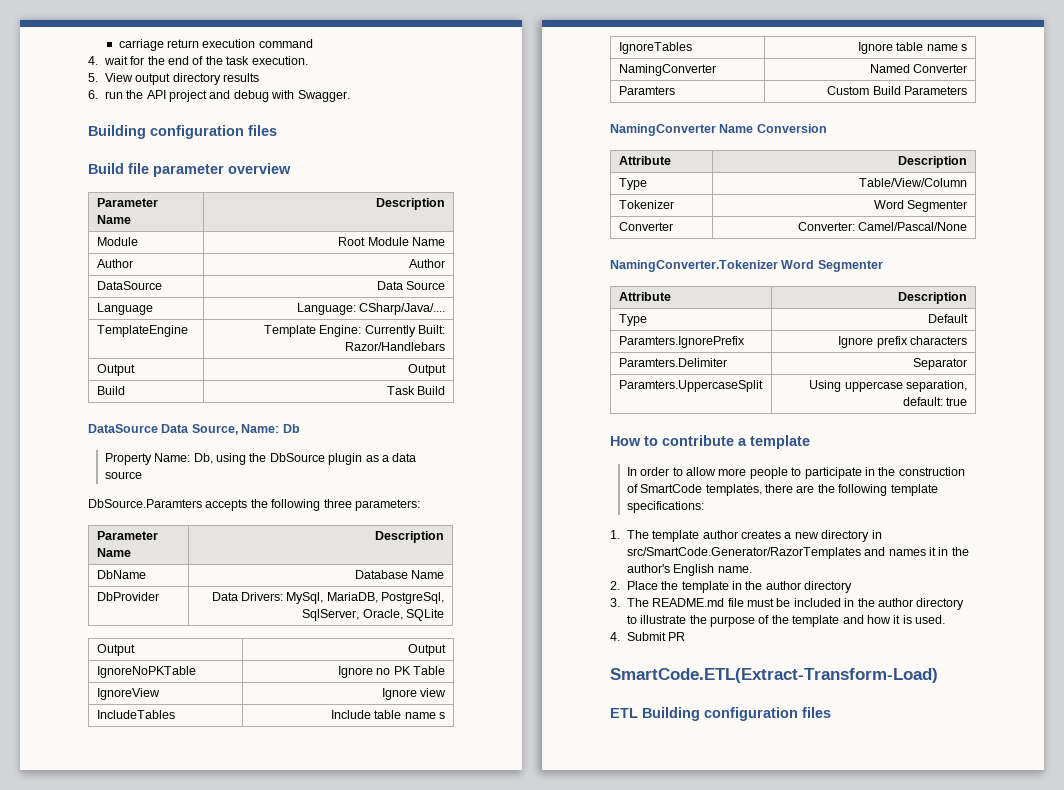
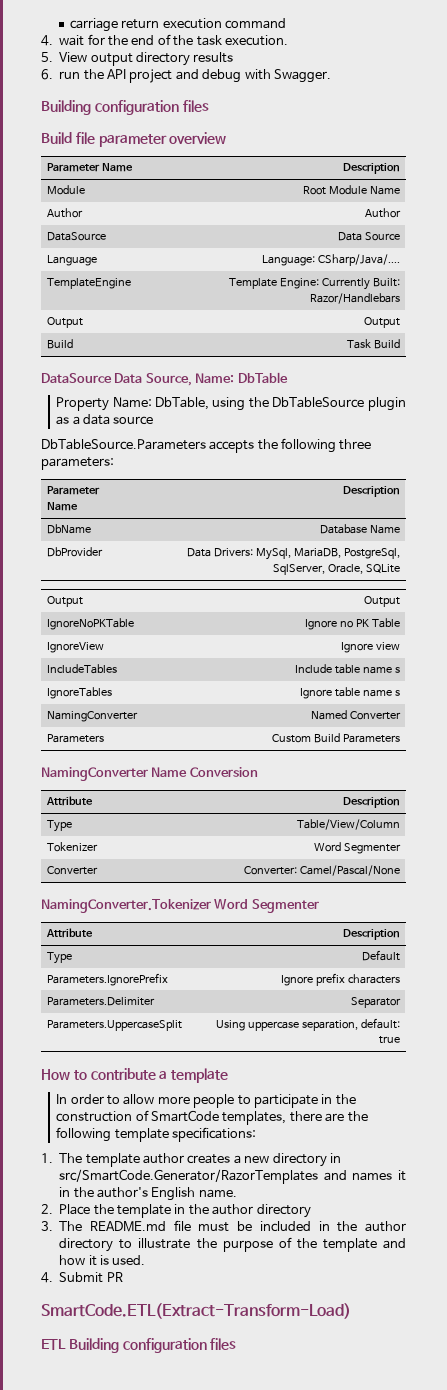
[282,424,300,433] Db -> [237,372,289,383] DbTable
[193,453,213,464] Db, -> [155,397,210,410] DbTable,
[269,453,325,462] DbSource -> [272,397,365,408] DbTableSource
[88,499,202,508] DbSource.Paramters -> [41,439,206,450] DbTableSource.Parameters
[618,86,675,95] Paramters -> [46,734,104,743] Parameters
[618,336,745,348] Paramters.IgnorePrefix -> [46,973,168,986] Parameters.IgnorePrefix
[618,358,727,367] Paramters.Delimiter -> [46,997,155,1006] Parameters.Delimiter
[618,380,763,392] Paramters.UppercaseSplit -> [46,1020,182,1031] Parameters.UppercaseSplit

